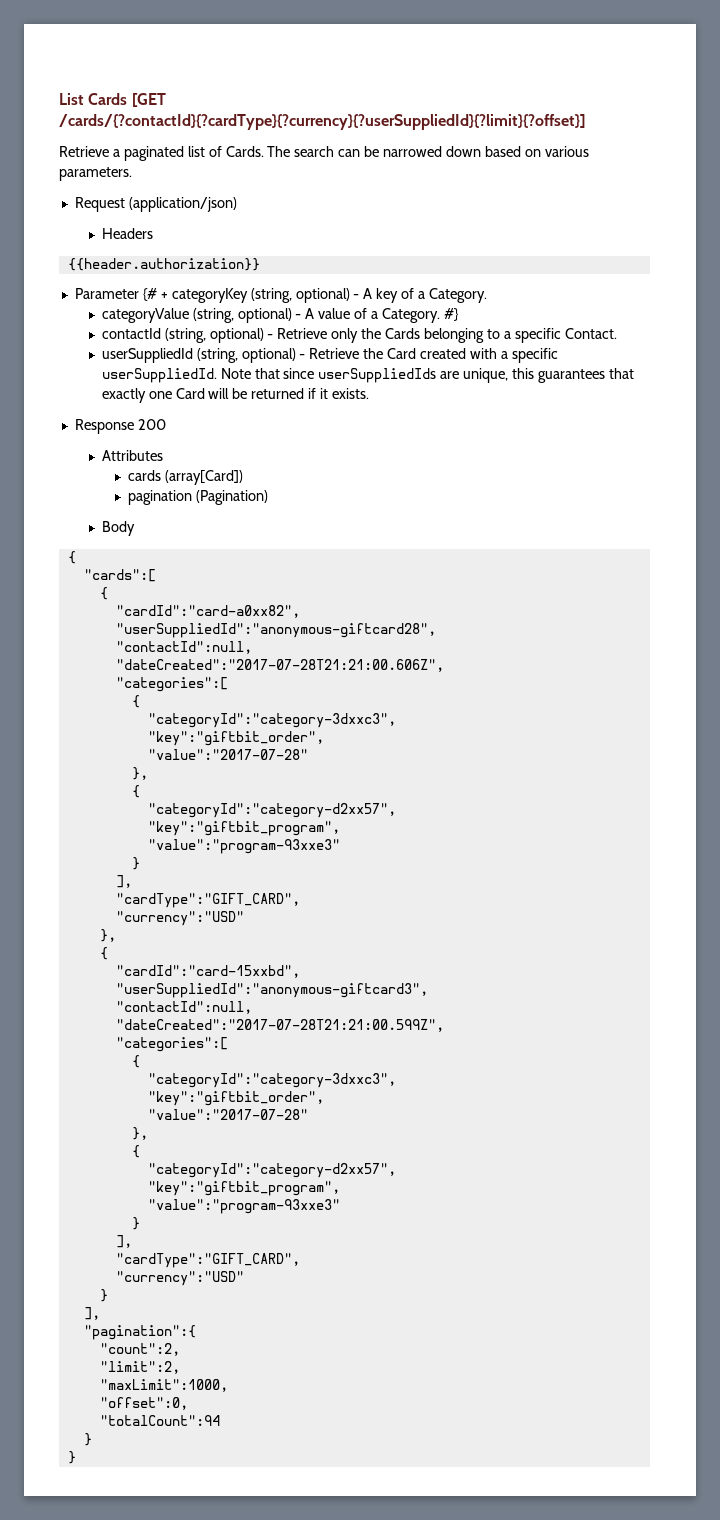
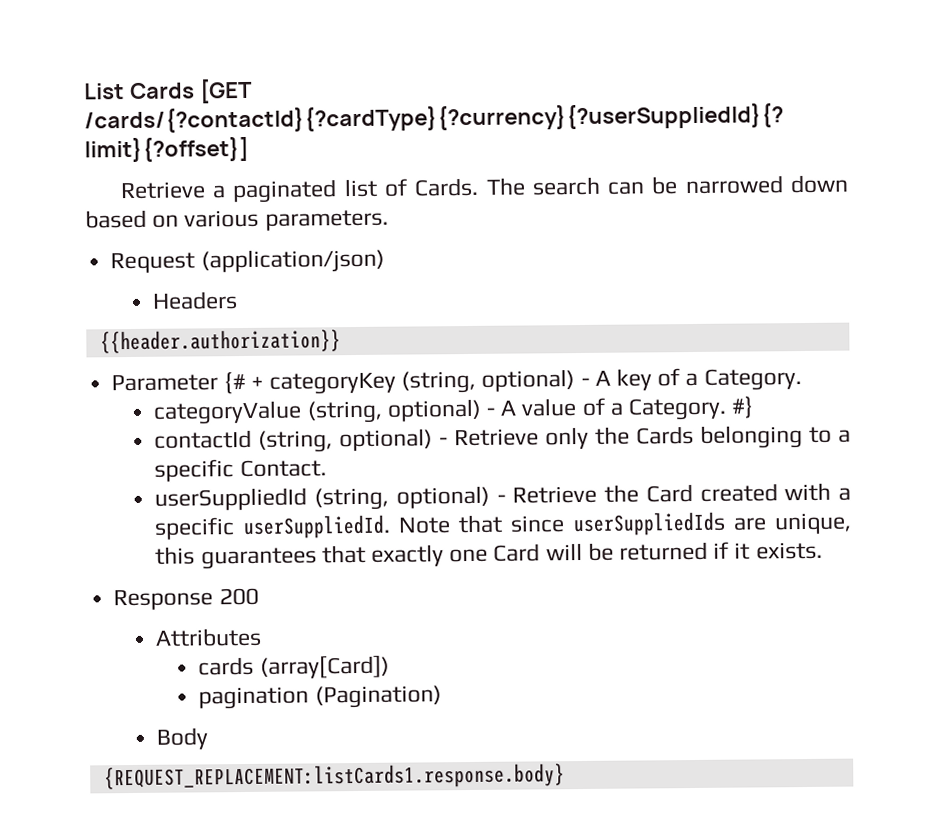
[67,551,76,564] [83,569,156,582] [99,587,108,600] [115,605,300,618] [115,623,436,638] [115,641,252,654] [115,659,444,672] [115,677,228,692] [131,695,140,708] [147,713,396,728] [147,731,324,746] [147,749,308,760] [131,767,148,780] [131,785,140,798] [147,803,396,818] [147,821,340,836] [147,839,340,854] [131,857,140,870] [115,875,132,888] [115,893,300,908] [115,911,244,926] [99,929,116,942] [99,947,108,960] [115,965,300,978] [115,983,428,998] [115,1001,252,1014] [115,1019,444,1032] [115,1037,228,1052] [131,1055,140,1068] [147,1073,396,1088] [147,1091,324,1106] [147,1109,308,1120] [131,1127,148,1140] [131,1145,140,1158] [147,1163,396,1178] [147,1181,340,1196] [147,1199,340,1214] [131,1217,140,1230] [115,1235,132,1248] [115,1253,300,1268] [115,1271,244,1286] [99,1289,108,1302] [83,1307,100,1320] [83,1325,196,1340] [99,1343,180,1356] [99,1361,180,1374] [99,1379,228,1392] [99,1397,188,1410] [99,1415,220,1426] [83,1433,92,1446] [67,1451,76,1464] { // "cards":[ // { // "cardId":"card-a0xx82", // "userSuppliedId":"anonymous-giftcard28", // "contactId":null, // "dateCreated":"2017-07-28T21:21:00.606Z", // "categories":[ // { // "categoryId":"category-3dxxc3", // "key":"giftbit_order", // "value":"2017-07-28" // }, // { // "categoryId":"category-d2xx57", // "key":"giftbit_program", // "value":"program-93xxe3" // } // ], // "cardType":"GIFT_CARD", // "currency":"USD" // }, // { // "cardId":"card-15xxbd", // "userSuppliedId":"anonymous-giftcard3", // "contactId":null, // "dateCreated":"2017-07-28T21:21:00.599Z", // "categories":[ // { // "categoryId":"category-3dxxc3", // "key":"giftbit_order", // "value":"2017-07-28" // }, // { // "categoryId":"category-d2xx57", // "key":"giftbit_program", // "value":"program-93xxe3" // } // ], // "cardType":"GIFT_CARD", // "currency":"USD" // } // ], // "pagination":{ // "count":2, // "limit":2, // "maxLimit":1000, // "offset":0, // "totalCount":94 // } // } -> [103,763,565,791] {REQUEST_REPLACEMENT:listCards1.response.body}

